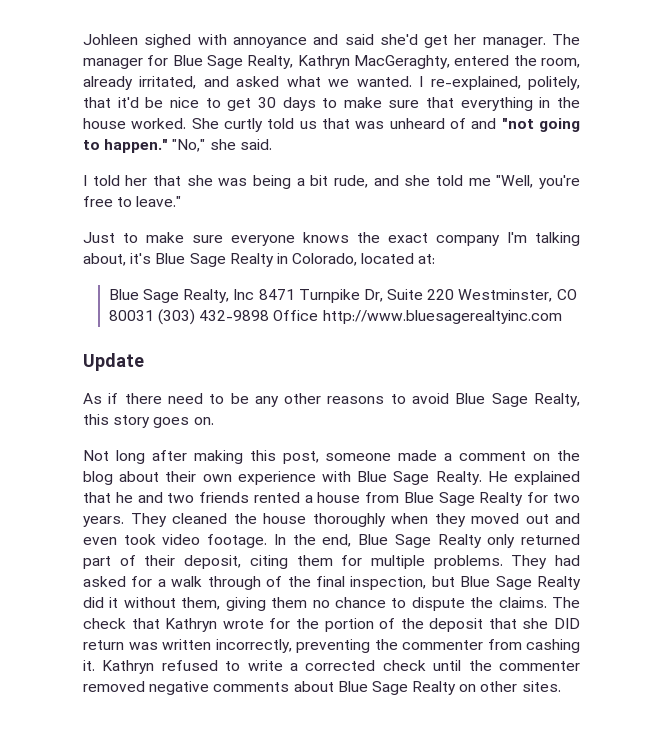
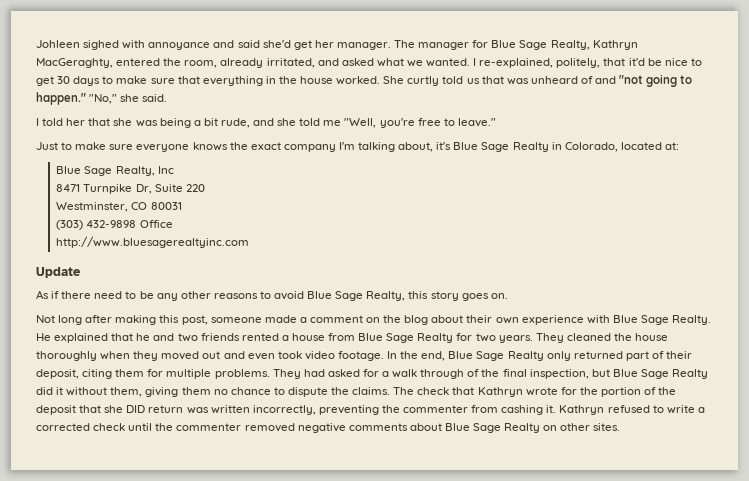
(255, 294) none -> (174, 170) //
(455, 294) none -> (205, 188) //
(154, 315) none -> (182, 206) //
(319, 315) none -> (173, 224) //

